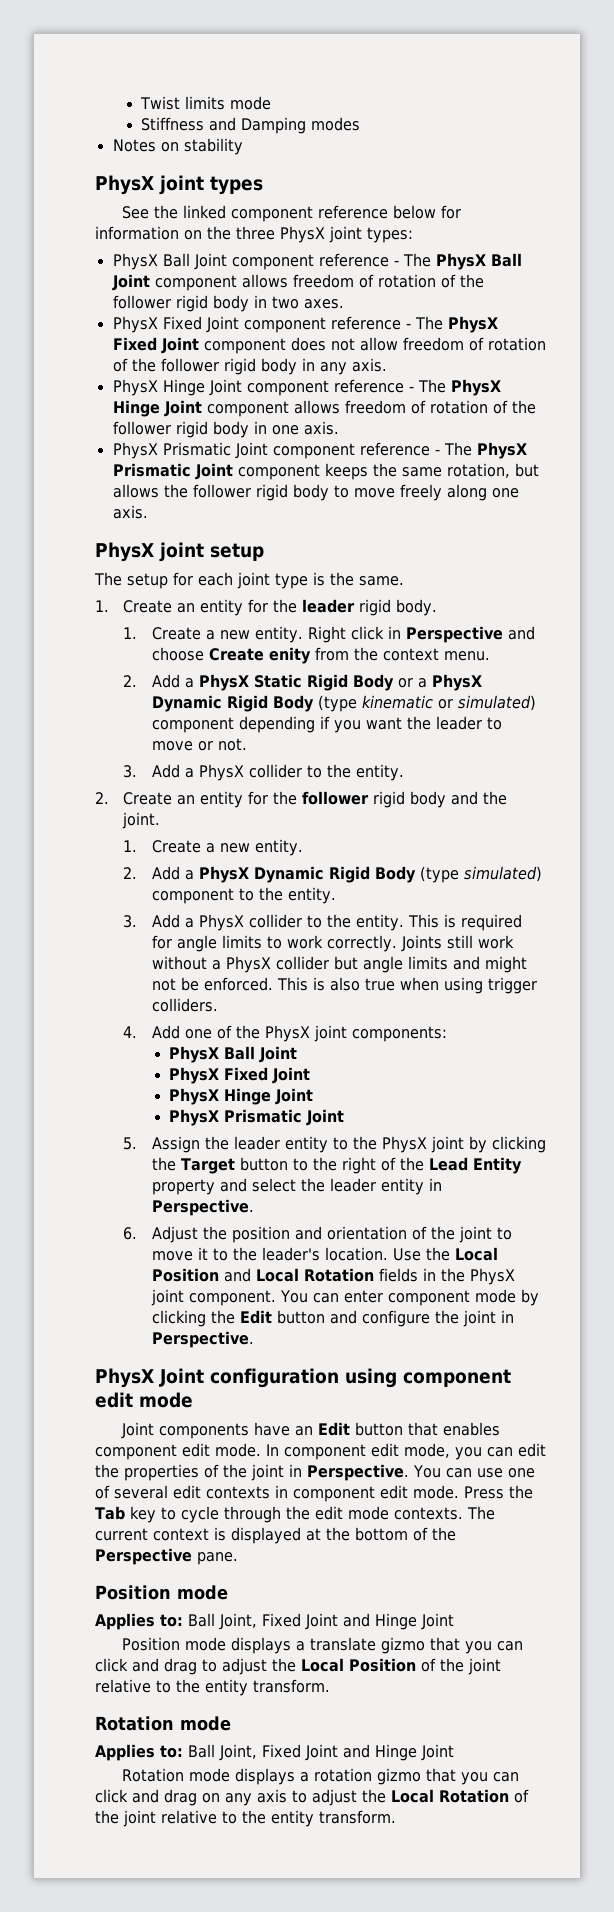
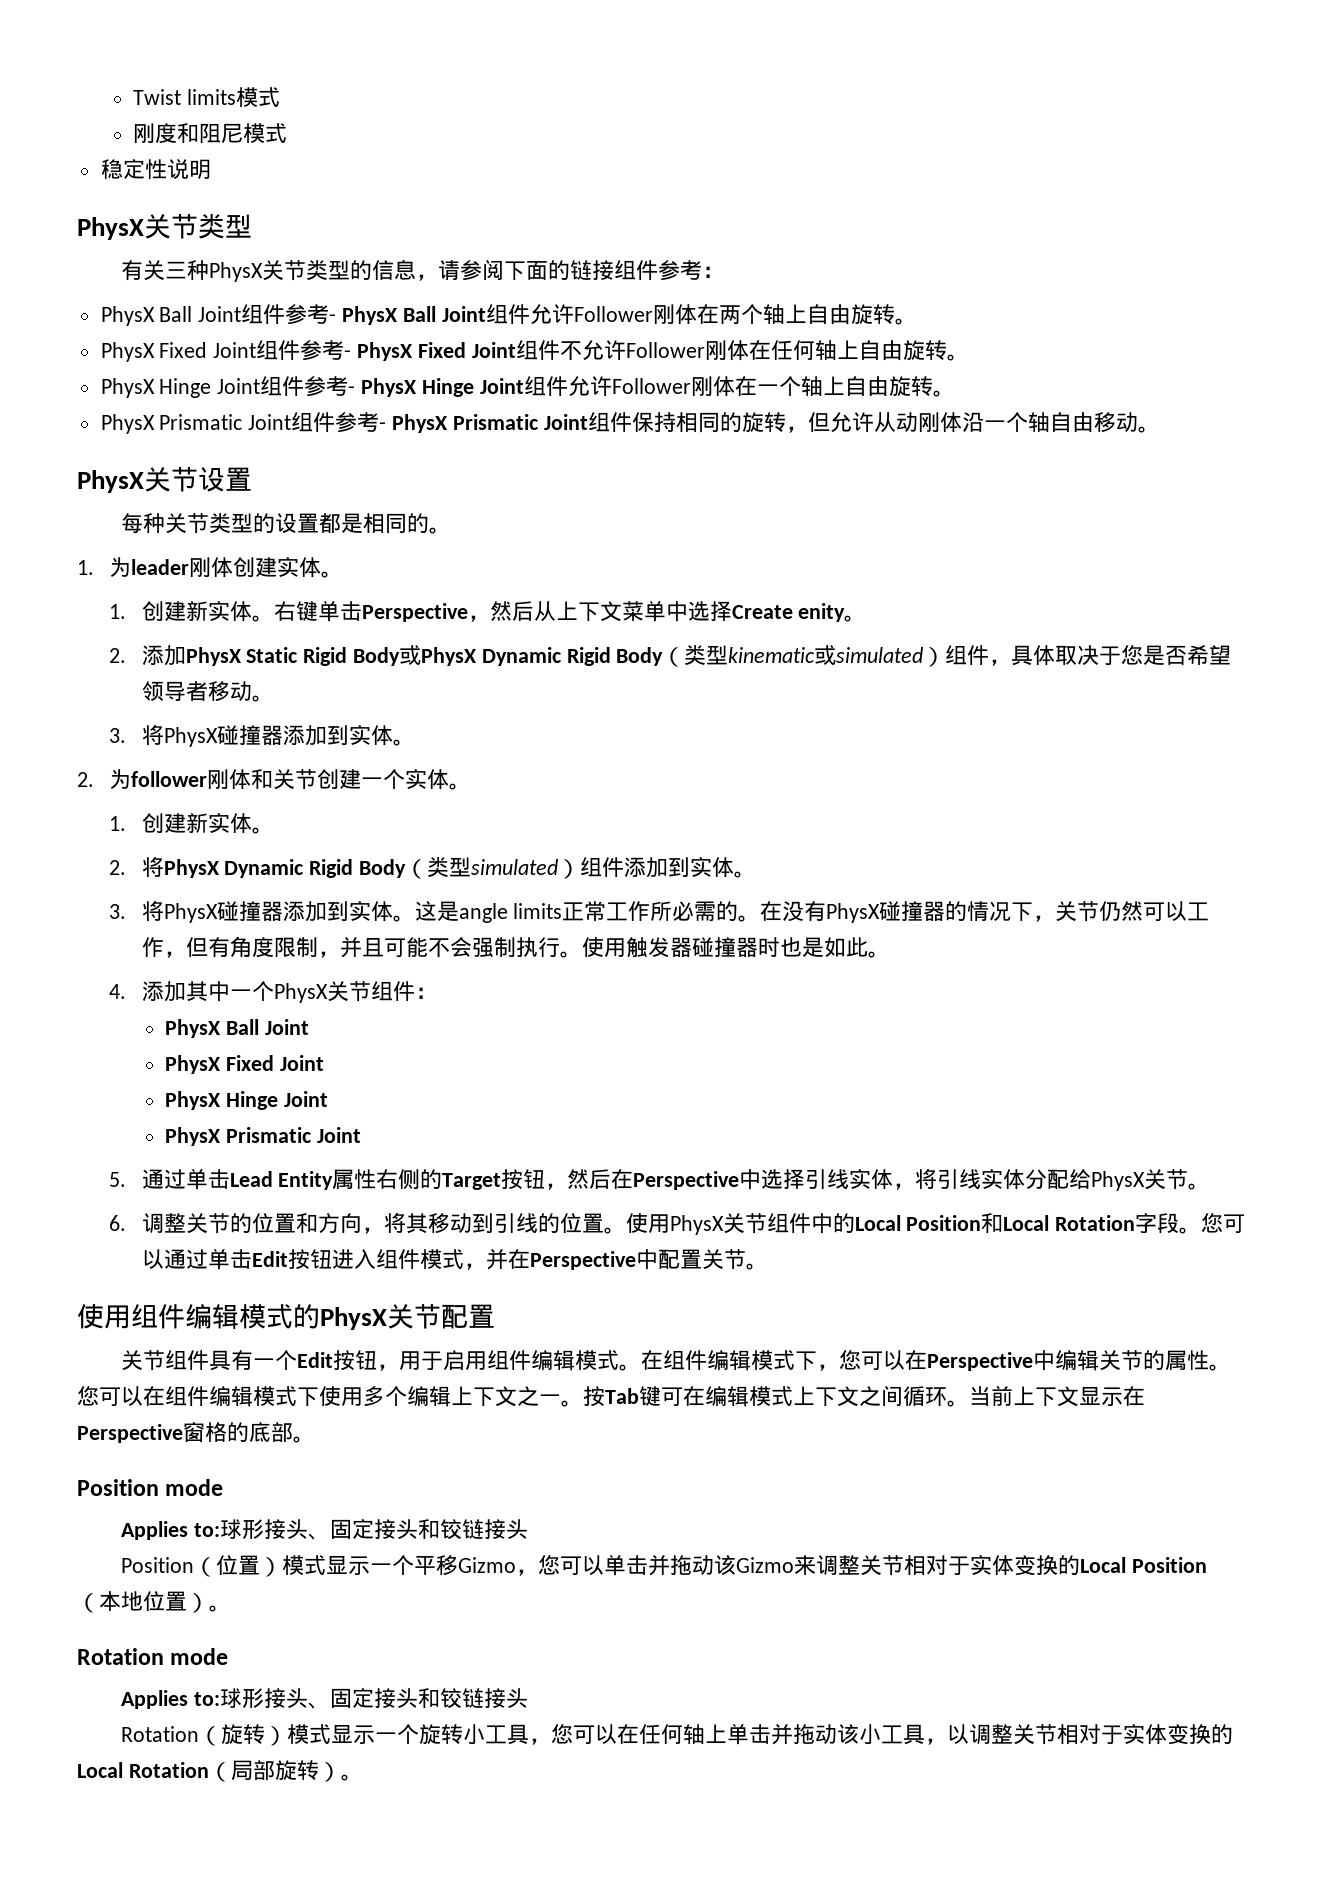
[229,96,271,110] [141,117,361,134] [112,138,243,155] [95,175,263,195] [121,205,461,222] [95,226,413,243] [112,253,522,270] [111,274,484,291] [112,295,344,312] [112,316,498,333] [112,337,546,354] [112,358,387,375] [112,379,501,396] [112,400,536,417] [112,421,339,438] [112,442,527,459] [112,463,539,480] [112,484,519,501] [112,505,148,519] [95,542,264,562] [94,572,404,589] [95,599,438,616] [123,626,535,643] [151,647,490,664] [123,674,194,688] mode // Stiffness and Damping modes // Notes on stability // PhysX joint types // See the linked component reference below for information on the three PhysX joint types: // PhysX Ball Joint component reference - The PhysX Ball Joint component allows freedom of rotation of the follower rigid body in two axes. // PhysX Fixed Joint component reference - The PhysX Fixed Joint component does not allow freedom of rotation of the follower rigid body in any axis. // PhysX Hinge Joint component reference - The PhysX Hinge Joint component allows freedom of rotation of the follower rigid body in one axis. // PhysX Prismatic Joint component reference - The PhysX Prismatic Joint component keeps the same rotation, but allows the follower rigid body to move freely along one axis. // PhysX joint setup // The setup for each joint type is the same. // 1. Create an entity for the leader rigid body. // 1. Create a new entity. Right click in Perspective and choose Create enity from the context menu. // 2. Add a -> [235,87,280,107] [132,123,287,144] [100,159,211,180] [77,213,252,240] [121,259,725,282] [100,304,917,326] [100,340,969,362] [100,376,955,398] [100,412,1160,434] [77,467,252,493] [121,513,452,534] [77,557,344,578] [109,601,867,622] [109,645,186,666] 模式 // 刚度和阻尼模式 // 稳定性说明 // PhysX关节类型 // 有关三种PhysX关节类型的信息，请参阅下面的链接组件参考： // PhysX Ball Joint组件参考- PhysX Ball Joint组件允许Follower刚体在两个轴上自由旋转。 // PhysX Fixed Joint组件参考- PhysX Fixed Joint组件不允许Follower刚体在任何轴上自由旋转。 // PhysX Hinge Joint组件参考- PhysX Hinge Joint组件允许Follower刚体在一个轴上自由旋转。 // PhysX Prismatic Joint组件参考- PhysX Prismatic Joint组件保持相同的旋转，但允许从动刚体沿一个轴自由移动。 // PhysX关节设置 // 每种关节类型的设置都是相同的。 // 1.为leader刚体创建实体。 // 1.创建新实体。右键单击Perspective，然后从上下文菜单中选择Create enity。 // 2.添加
[397,674,482,691] [151,695,536,712] [151,716,502,733] [151,738,247,751] [123,764,404,781] [95,791,508,808] [122,812,161,829] [123,839,303,856] [123,866,542,883] [151,887,336,904] [123,914,522,931] [151,935,514,952] [151,956,527,973] [151,977,537,994] [151,998,218,1012] [123,1025,447,1042] or a PhysX Dynamic Rigid Body (type kinematic or simulated) component depending if you want the leader to move or not. // 3. Add a PhysX collider to the entity. // 2. Create an entity for the follower rigid body and the joint. // 1. Create a new entity. // 2. Add a PhysX Dynamic Rigid Body (type simulated) component to the entity. // 3. Add a PhysX collider to the entity. This is required for angle limits to work correctly. Joints still work without a PhysX collider but angle limits and might not be enforced. This is also true when using trigger colliders. // 4. Add one of the PhysX joint components: -> [398,644,1232,667] [141,681,274,702] [109,724,415,747] [77,769,472,790] [109,813,274,834] [109,856,756,879] [109,900,1210,923] [141,936,890,958] [109,981,437,1003] 或PhysX Dynamic Rigid Body（类型kinematic或simulated）组件，具体取决于您是否希望领导者移动。 // 3.将PhysX碰撞器添加到实体。 // 2.为follower刚体和关节创建一个实体。 // 1.创建新实体。 // 2.将PhysX Dynamic Rigid Body（类型simulated）组件添加到实体。 // 3.将PhysX碰撞器添加到实体。这是angle limits正常工作所必需的。在没有PhysX碰撞器的情况下，关节仍然可以工作，但有角度限制，并且可能不会强制执行。使用触发器碰撞器时也是如此。 // 4.添加其中一个PhysX关节组件：
[151,1136,546,1153] [151,1157,522,1174] [151,1178,442,1195] [151,1199,254,1216] [123,1226,512,1243] [151,1247,498,1261] [151,1268,515,1285] [150,1289,539,1306] [151,1310,514,1327] [151,1331,254,1348] [95,1368,511,1388] [95,1392,193,1408] [120,1422,500,1439] [95,1443,546,1460] [95,1464,535,1481] [95,1485,533,1502] [95,1506,495,1523] [95,1527,456,1544] [95,1548,238,1565] [95,1585,228,1600] [95,1613,454,1630] [121,1637,523,1654] [95,1658,501,1675] [95,1679,330,1696] [95,1716,231,1731] [95,1744,454,1761] [121,1768,519,1785] [95,1789,529,1806] [95,1810,396,1827] Assign the leader entity to the PhysX joint by clicking the Target button to the right of the Lead Entity property and select the leader entity in Perspective. // 6. Adjust the position and orientation of the joint to move it to the leader's location. Use the Local Position and Local Rotation fields in the PhysX joint component. You can enter component mode by clicking the Edit button and configure the joint in Perspective. // PhysX Joint configuration using component edit mode // Joint components have an Edit button that enables component edit mode. In component edit mode, you can edit the properties of the joint in Perspective. You can use one of several edit contexts in component edit mode. Press the Tab key to cycle through the edit mode contexts. The current context is displayed at the bottom of the Perspective pane. // Position mode // Applies to: Ball Joint, Fixed Joint and Hinge Joint // Position mode displays a translate gizmo that you can click and drag to adjust the Local Position of the joint relative to the entity transform. // Rotation mode // Applies to: Ball Joint, Fixed Joint and Hinge Joint // Rotation mode displays a rotation gizmo that you can click and drag on any axis to adjust the Local Rotation of the joint relative to the entity transform. -> [141,1168,1211,1191] [109,1212,1246,1235] [141,1249,768,1270] [77,1304,495,1330] [121,1349,1232,1371] [77,1385,1145,1407] [77,1422,315,1443] [77,1479,224,1496] [121,1519,529,1540] [121,1554,1208,1577] [77,1591,231,1613] [77,1648,229,1665] [121,1688,529,1709] [121,1723,1234,1746] [77,1760,363,1782] 通过单击Lead Entity属性右侧的Target按钮，然后在Perspective中选择引线实体，将引线实体分配给PhysX关节。 // 6.调整关节的位置和方向，将其移动到引线的位置。使用PhysX关节组件中的Local Position和Local Rotation字段。您可以通过单击Edit按钮进入组件模式，并在Perspective中配置关节。 // 使用组件编辑模式的PhysX关节配置 // 关节组件具有一个Edit按钮，用于启用组件编辑模式。在组件编辑模式下，您可以在Perspective中编辑关节的属性。您可以在组件编辑模式下使用多个编辑上下文之一。按Tab键可在编辑模式上下文之间循环。当前上下文显示在Perspective窗格的底部。 // Position mode // Applies to:球形接头、固定接头和铰链接头 // Position（位置）模式显示一个平移Gizmo，您可以单击并拖动该Gizmo来调整关节相对于实体变换的Local Position（本地位置）。 // Rotation mode // Applies to:球形接头、固定接头和铰链接头 // Rotation（旋转）模式显示一个旋转小工具，您可以在任何轴上单击并拖动该小工具，以调整关节相对于实体变换的Local Rotation（局部旋转）。

